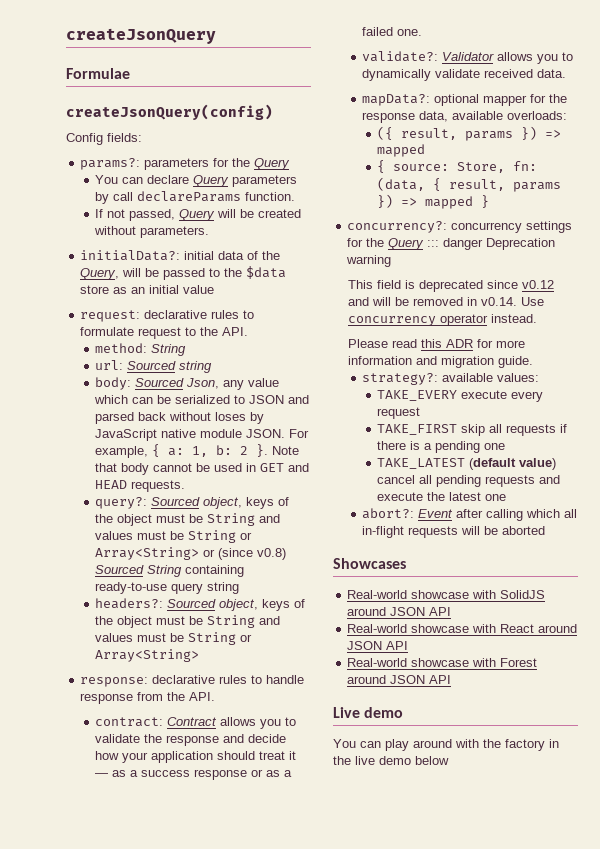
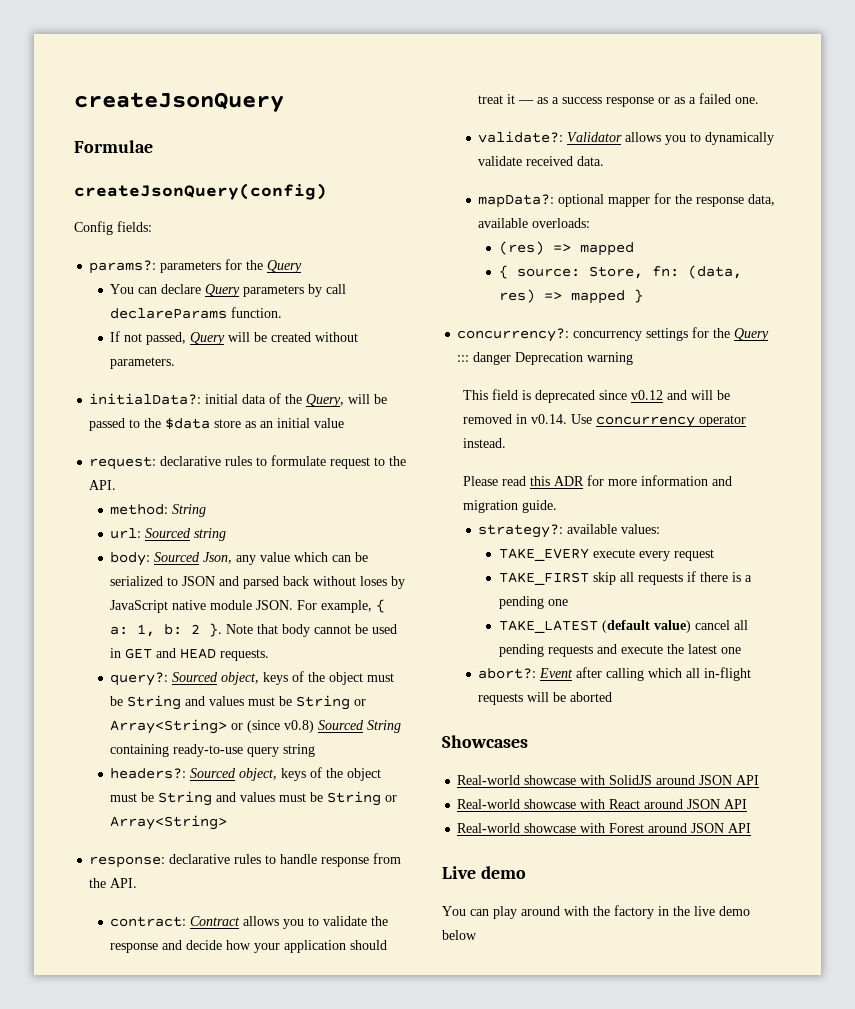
[377,126,538,141] ({ result, params }) -> [499,241,545,255] (res)
[433,178,562,192] [377,194,394,208] { result, params }) -> [499,289,536,303] res)

